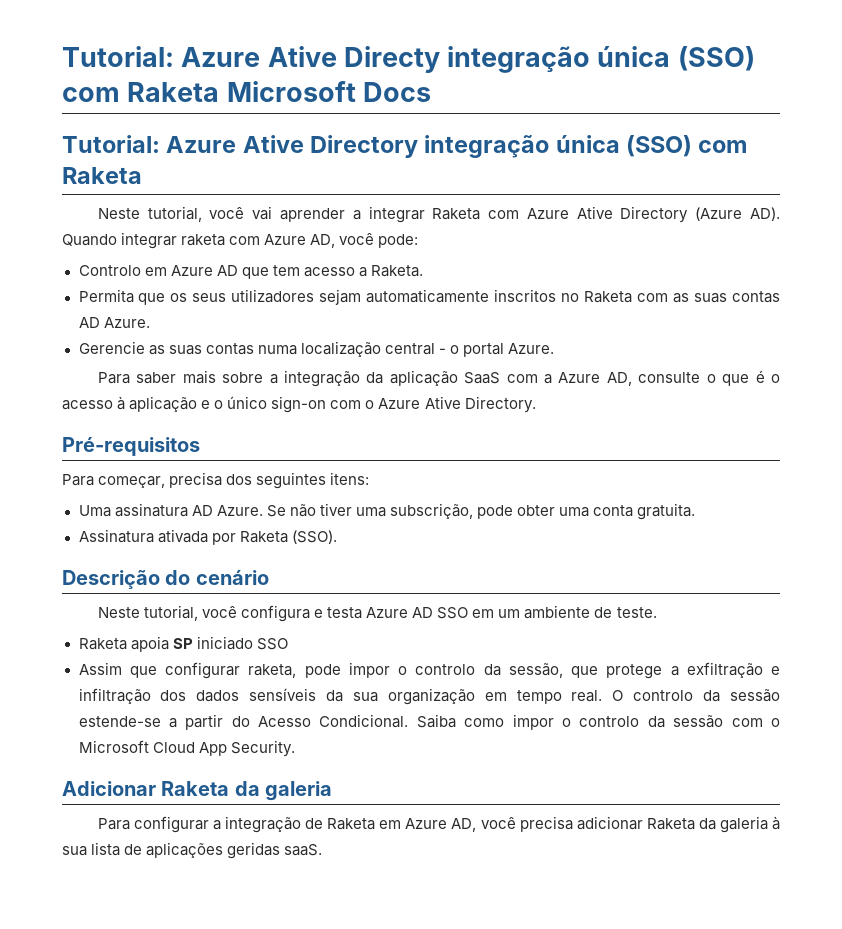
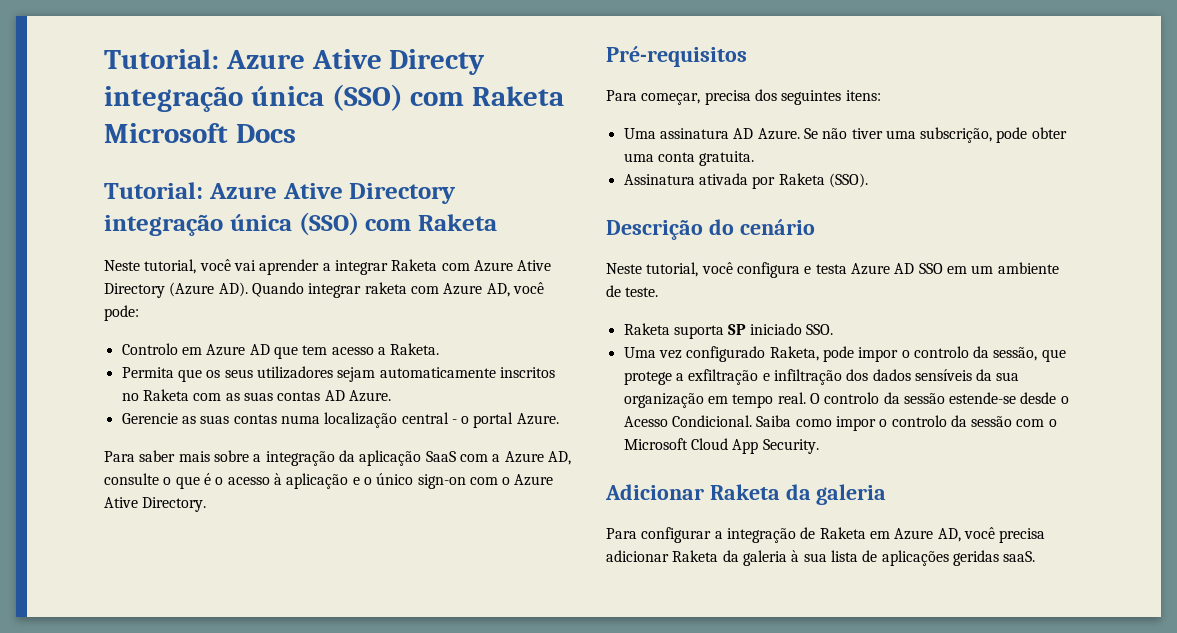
[130,636,169,652] apoia -> [673,325,724,339] suporta
[256,638,288,650] [78,662,297,679] SSO // Assim que configurar raketa, -> [805,324,833,335] [623,346,819,362] SSO. // Uma vez configurado Raketa,
[168,714,250,730] a partir do -> [1020,392,1069,404] desde o

